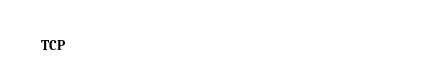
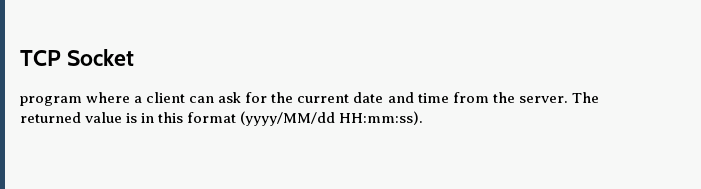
(66, 45) none -> [67,49,135,66] [20,92,599,106] [20,111,424,126] Socket // program where a client can ask for the current date and time from the server. The returned value is in this format (yyyy/MM/dd HH:mm:ss).

